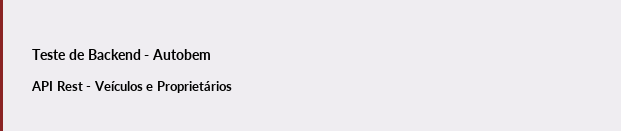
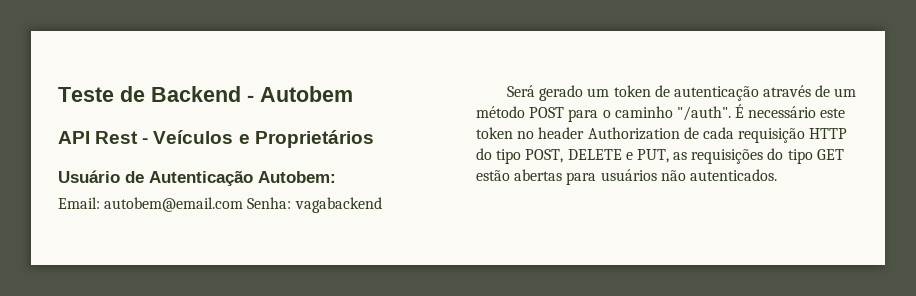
(232, 87) none -> [58,170,336,186] [58,197,382,213] [506,85,857,101] [476,104,846,122] [476,127,848,143] [476,148,844,164] [476,169,777,185] // Usuário de Autenticação Autobem: // Email: autobem@email.com Senha: vagabackend // Será gerado um token de autenticação através de um método POST para o caminho "/auth". É necessário este token no header Authorization de cada requisição HTTP do tipo POST, DELETE e PUT, as requisições do tipo GET estão abertas para usuários não autenticados.

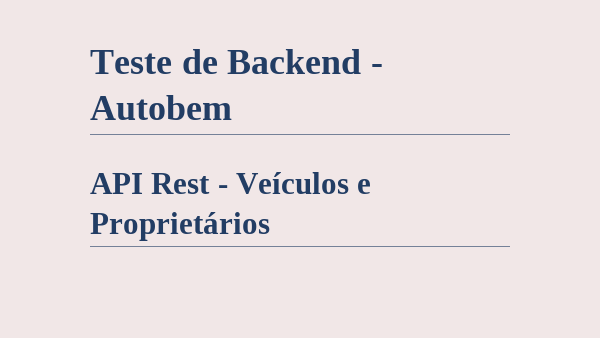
[58,170,336,186] [58,197,382,213] [506,85,857,101] [476,104,846,122] [476,127,848,143] [476,148,844,164] [476,169,777,185] // Usuário de Autenticação Autobem: // Email: autobem@email.com Senha: vagabackend // Será gerado um token de autenticação através de um método POST para o caminho "/auth". É necessário este token no header Authorization de cada requisição HTTP do tipo POST, DELETE e PUT, as requisições do tipo GET estão abertas para usuários não autenticados. -> (270, 226) none

